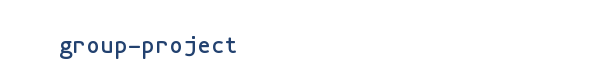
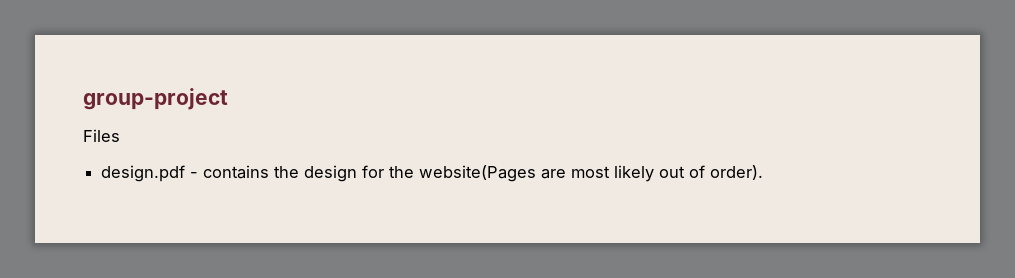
(237, 47) none -> [83,129,120,142] [101,165,764,182] // Files // design.pdf - contains the design for the website(Pages are most likely out of order).

